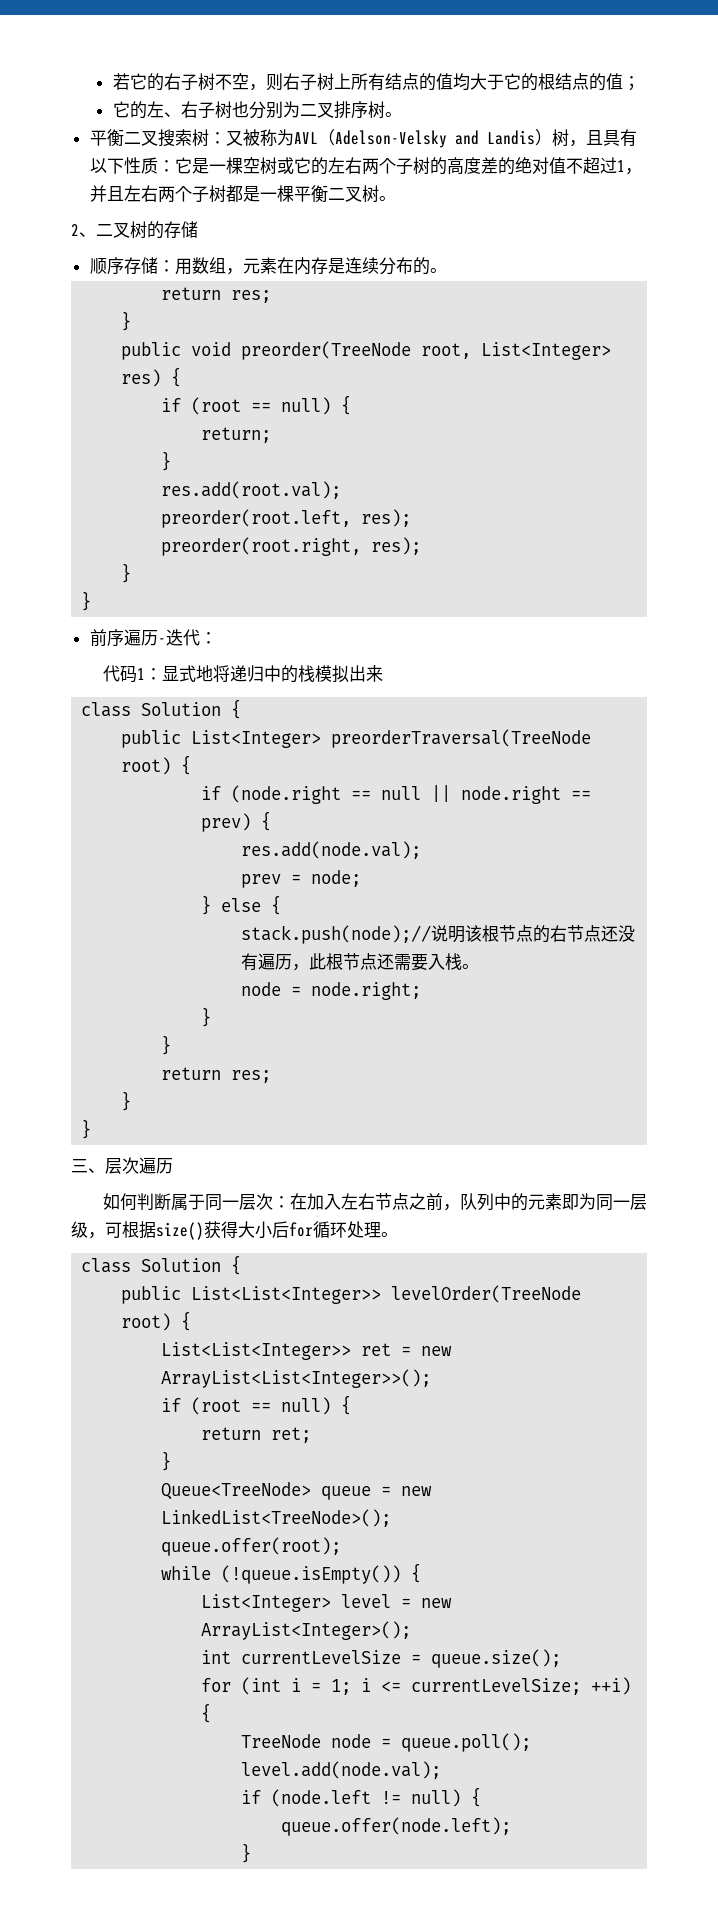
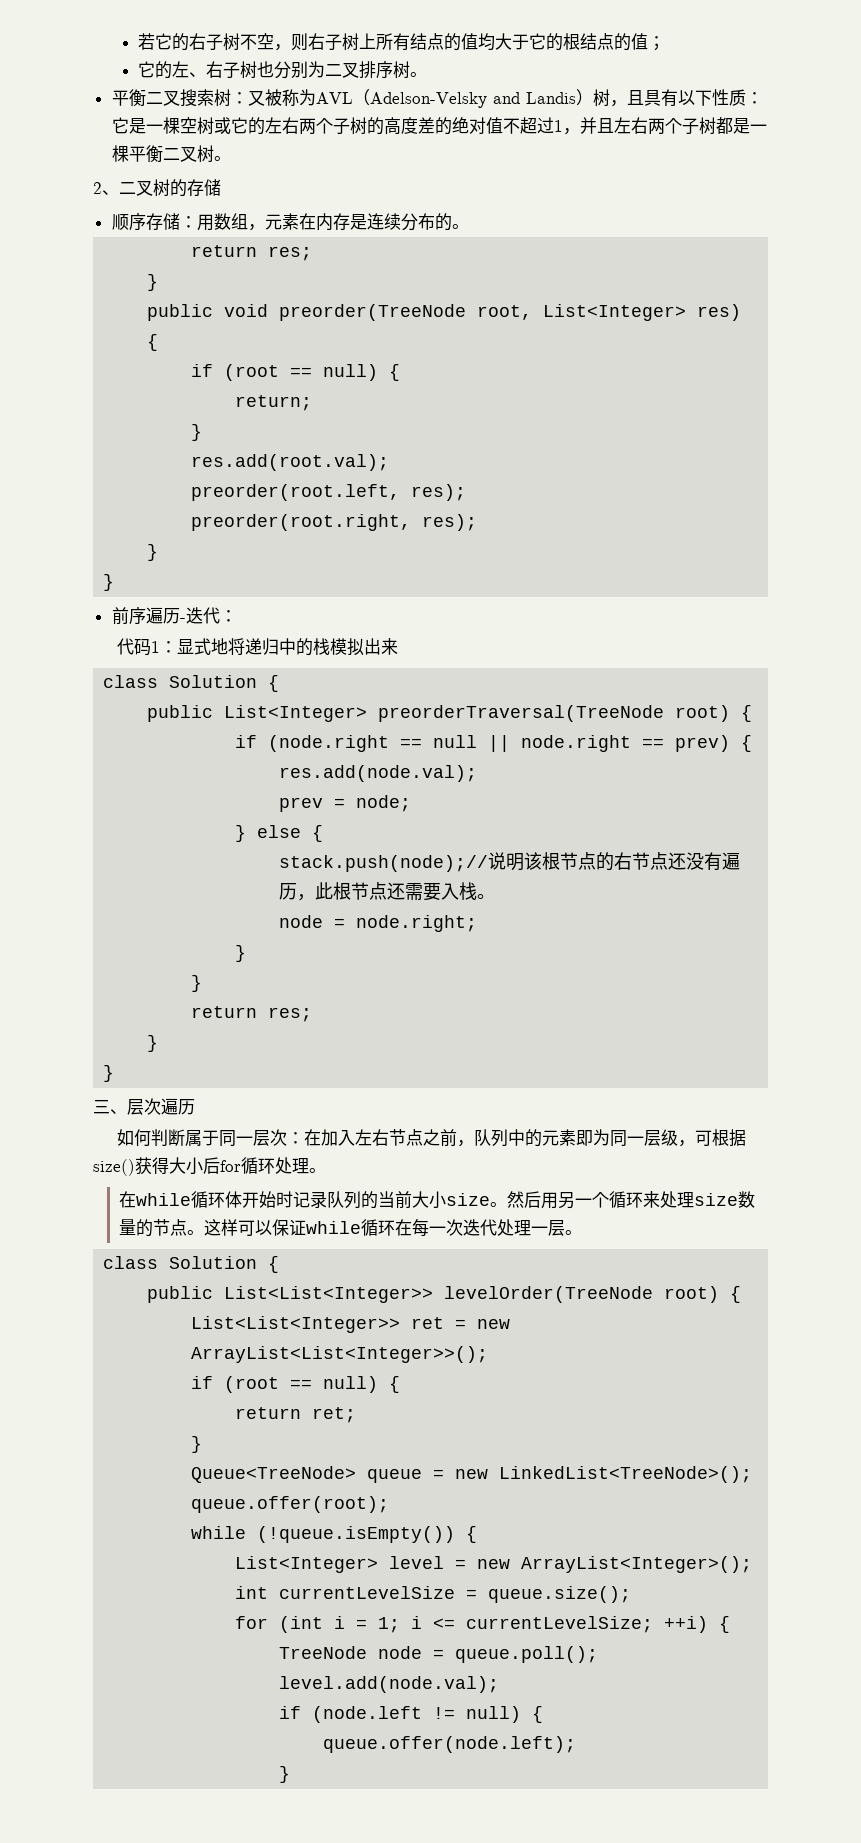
(398, 1234) none -> [119,1191,756,1209] [119,1219,583,1237] // 在while循环体开始时记录队列的当前大小size。然后用另一个循环来处理size数量的节点。这样可以保证while循环在每一次迭代处理一层。

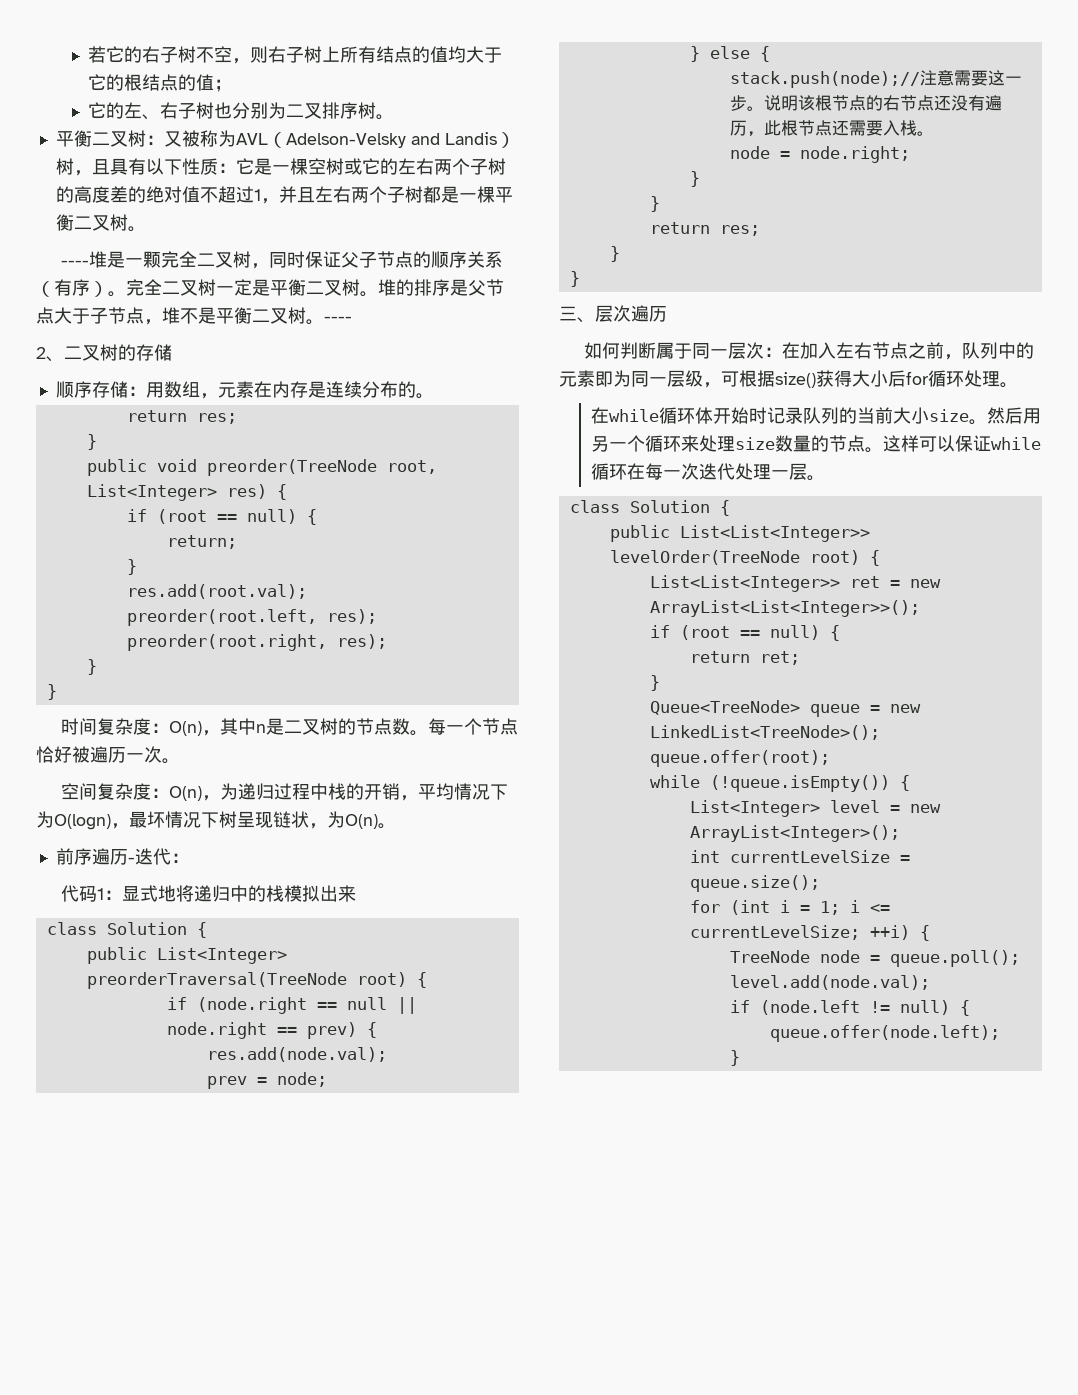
[179,89,214,107] 搜索 -> (128, 139) none
(231, 158) none -> [61,251,504,269] [36,279,504,297] [36,307,352,325] // ----堆是一颗完全二叉树，同时保证父子节点的顺序关系（有序）。完全二叉树一定是平衡二叉树。堆的排序是父节点大于子节点，堆不是平衡二叉树。----
(115, 582) none -> [61,718,519,736] [36,746,180,764] [61,783,509,801] [36,811,396,830] // 时间复杂度：O(n)，其中n是二叉树的节点数。每一个节点恰好被遍历一次。 // 空间复杂度：O(n)，为递归过程中栈的开销，平均情况下为O(logn)，最坏情况下树呈现链状，为O(n)。
(489, 863) none -> [919,70,1022,86] [729,95,764,111] 注意需要这一步。

